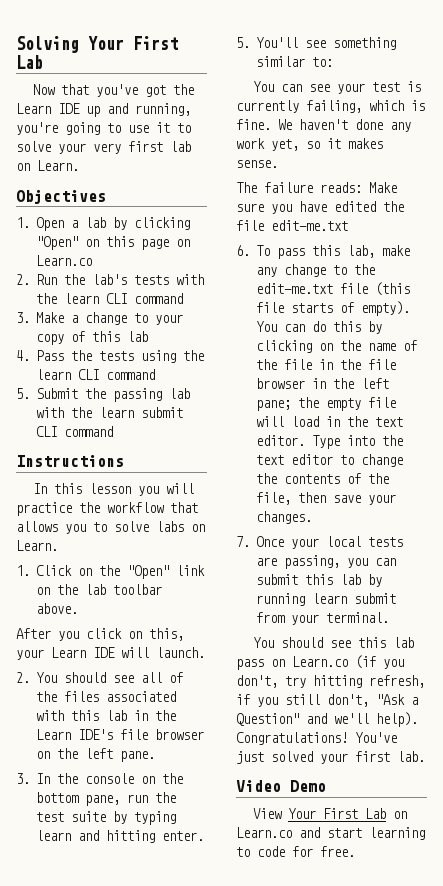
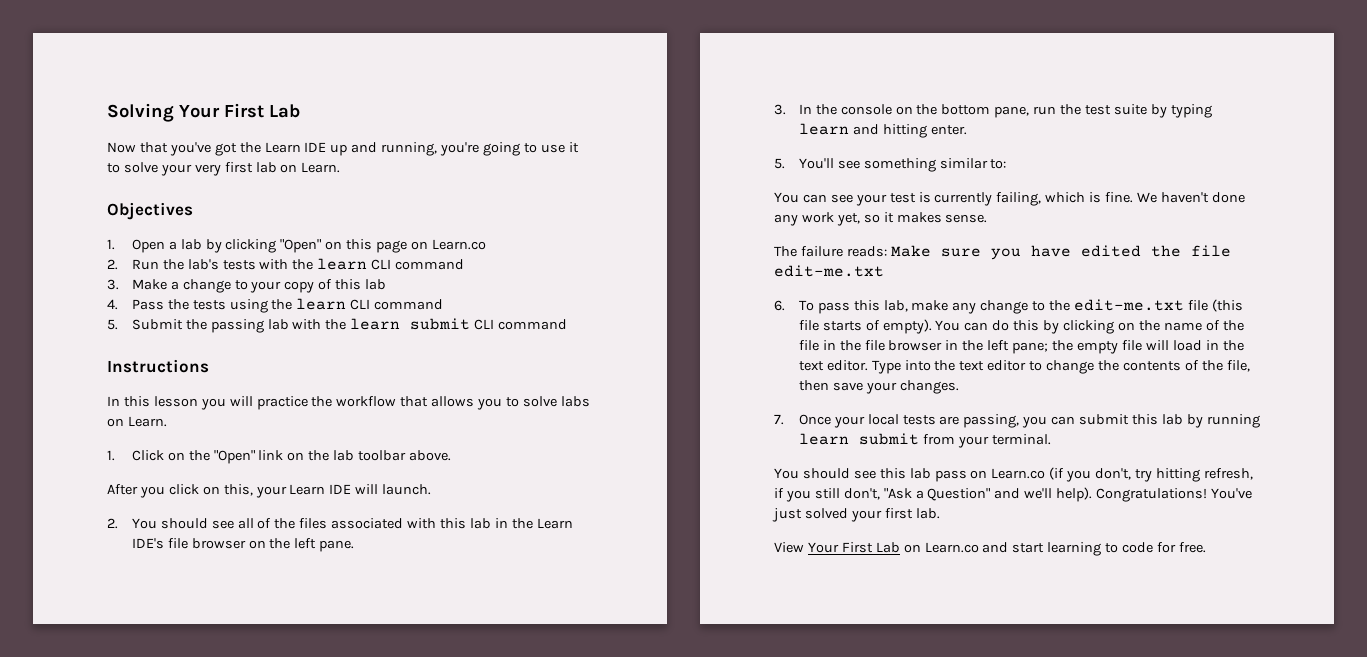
[236,780,326,792] // Video Demo -> (940, 513) none

